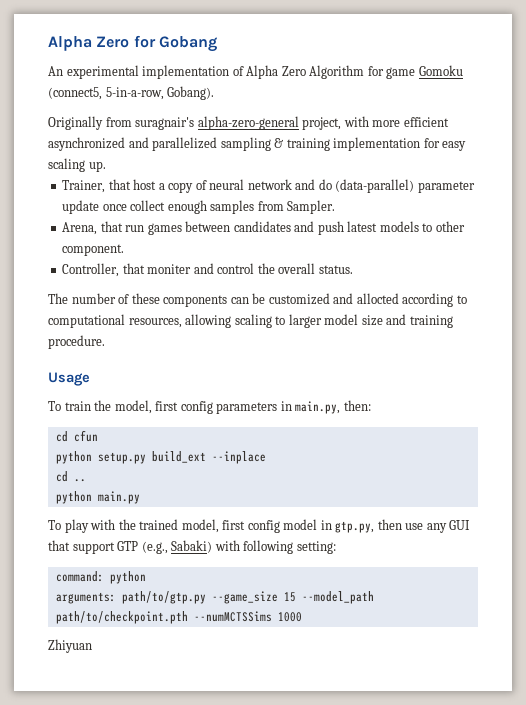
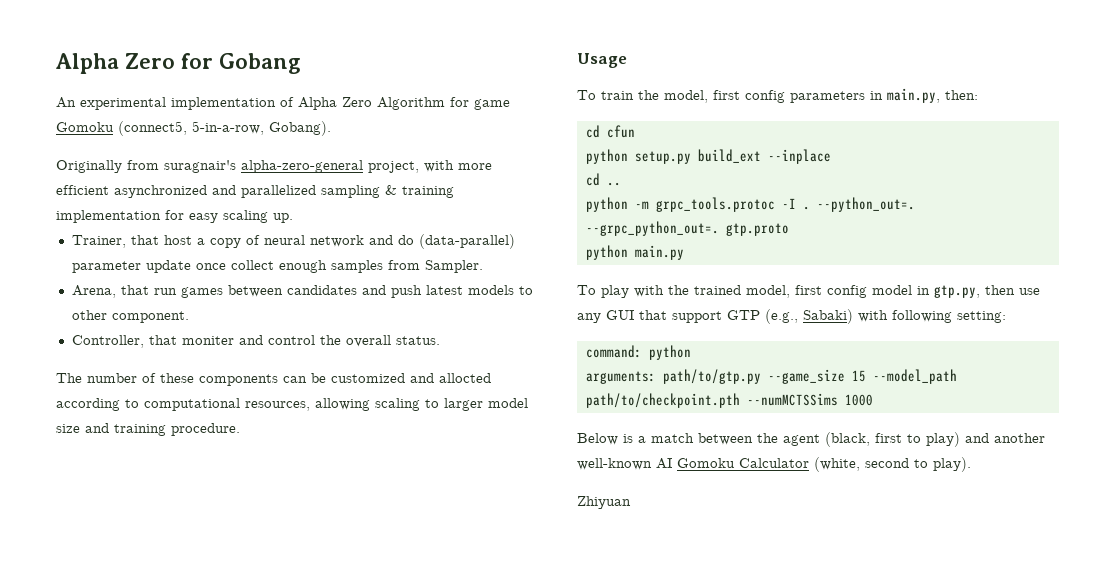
(86, 480) none -> [585,197,915,212] [585,221,789,236] // python -m grpc_tools.protoc -I . --python_out=. --grpc_python_out=. gtp.proto
(302, 617) none -> [577,432,1045,447] [577,457,971,472] // Below is a match between the agent (black, first to play) and another well-known AI Gomoku Calculator (white, second to play).

